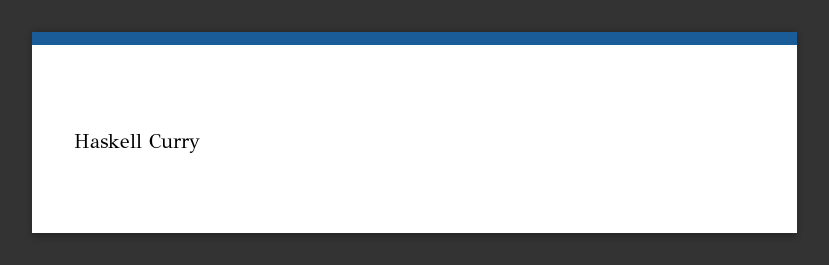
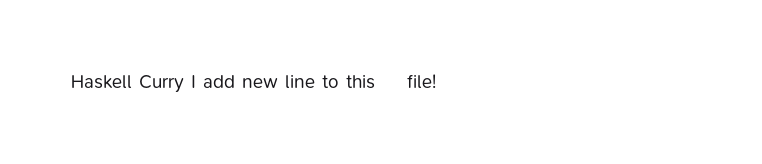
(200, 143) none -> [191,74,436,89] I add new line to this file!

